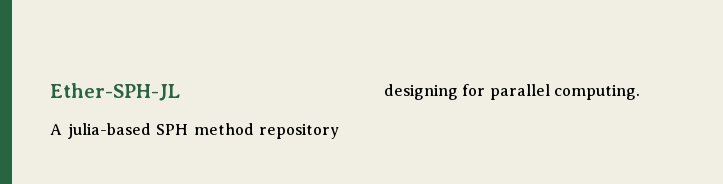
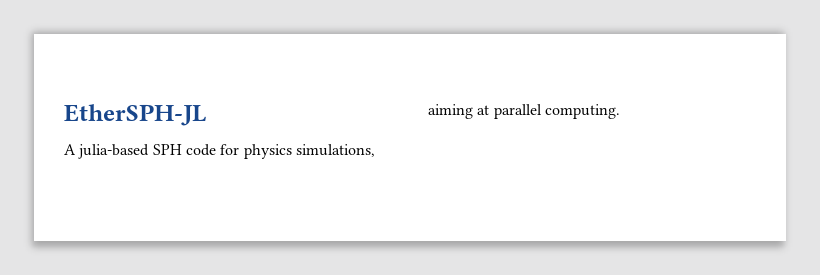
[50,83,180,101] Ether-SPH-JL -> [64,104,206,126] EtherSPH-JL
[193,123,339,139] [384,84,486,100] method repository designing for -> [185,144,375,159] [428,104,490,119] code for physics simulations, aiming at

